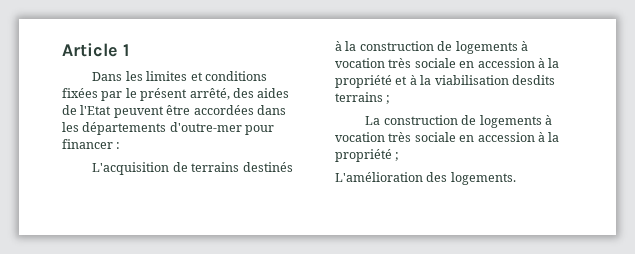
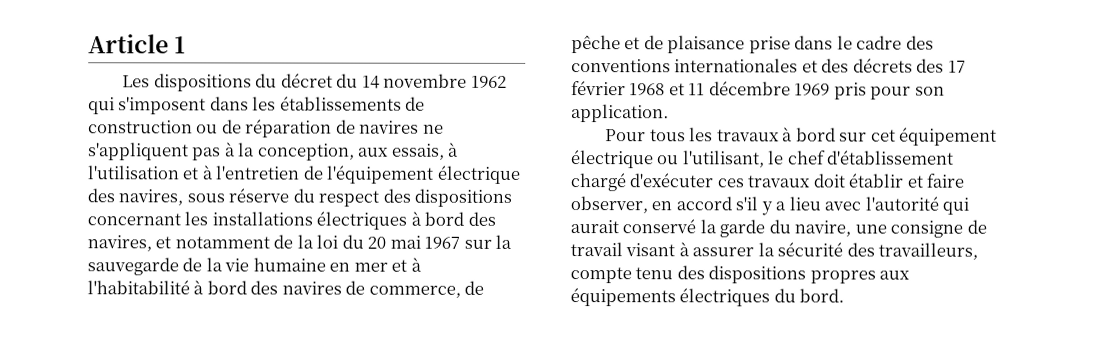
[92,71,267,81] [62,88,290,101] [62,105,286,118] [62,122,275,135] [62,139,121,149] [92,162,293,175] [335,41,528,54] [335,58,560,68] [335,75,555,88] [335,92,391,104] [365,115,552,128] [335,132,560,142] [335,149,400,162] [335,172,516,185] Dans les limites et conditions fixées par le présent arrêté, des aides de l'Etat peuvent être accordées dans les départements d'outre-mer pour financer : // L'acquisition de terrains destinés à la construction de logements à vocation très sociale en accession à la propriété et à la viabilisation desdits terrains ; // La construction de logements à vocation très sociale en accession à la propriété ; // L'amélioration des logements. -> [122,73,507,92] [88,96,426,115] [88,119,444,138] [88,142,460,161] [87,165,521,184] [87,188,513,207] [87,211,496,230] [87,234,513,252] [87,257,422,276] [87,280,485,298] [571,35,934,54] [571,58,966,73] [571,81,945,100] [571,104,669,123] [605,127,998,146] [571,150,955,169] [570,173,966,192] [570,196,970,216] [570,219,987,238] [570,242,979,260] [570,265,911,284] [570,288,845,307] Les dispositions du décret du 14 novembre 1962 qui s'imposent dans les établissements de construction ou de réparation de navires ne s'appliquent pas à la conception, aux essais, à l'utilisation et à l'entretien de l'équipement électrique des navires, sous réserve du respect des dispositions concernant les installations électriques à bord des navires, et notamment de la loi du 20 mai 1967 sur la sauvegarde de la vie humaine en mer et à l'habitabilité à bord des navires de commerce, de pêche et de plaisance prise dans le cadre des conventions internationales et des décrets des 17 février 1968 et 11 décembre 1969 pris pour son application. // Pour tous les travaux à bord sur cet équipement électrique ou l'utilisant, le chef d'établissement chargé d'exécuter ces travaux doit établir et faire observer, en accord s'il y a lieu avec l'autorité qui aurait conservé la garde du navire, une consigne de travail visant à assurer la sécurité des travailleurs, compte tenu des dispositions propres aux équipements électriques du bord.

